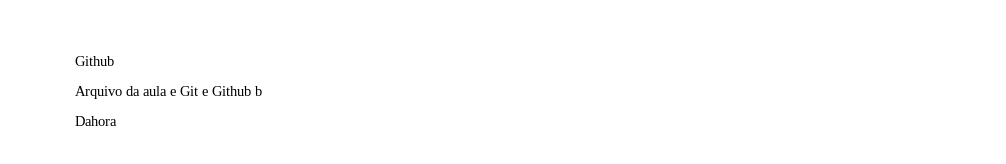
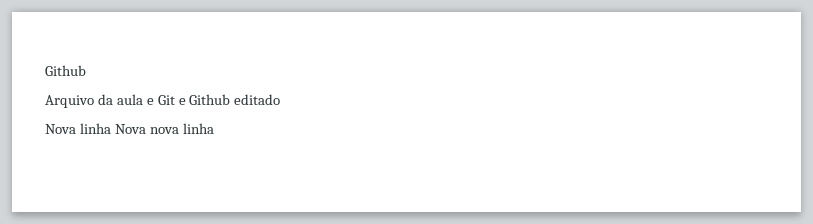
[255,86,262,96] [75,116,117,126] b // Dahora -> [234,94,281,105] [45,123,214,134] editado // Nova linha Nova nova linha

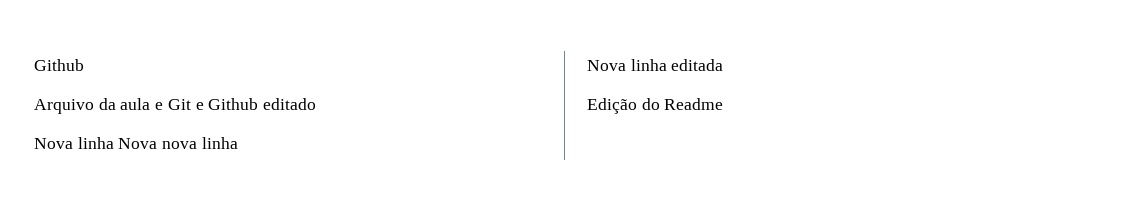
(214, 128) none -> [587,59,724,71] [587,98,724,114] // Nova linha editada // Edição do Readme

